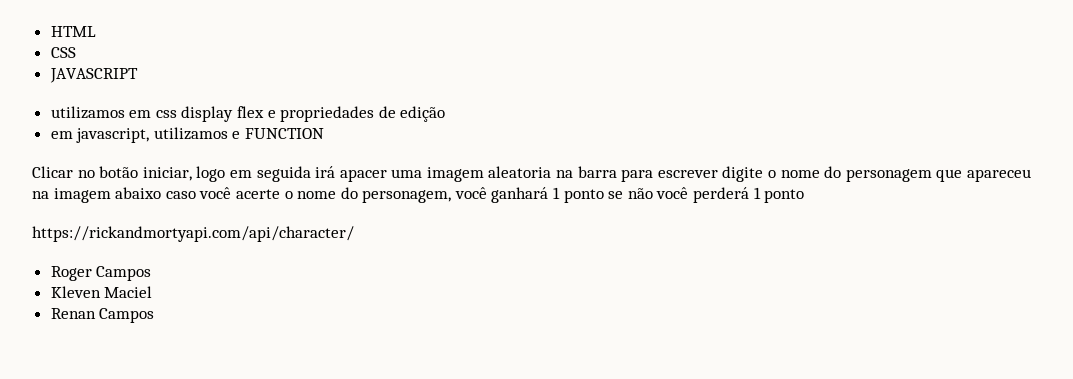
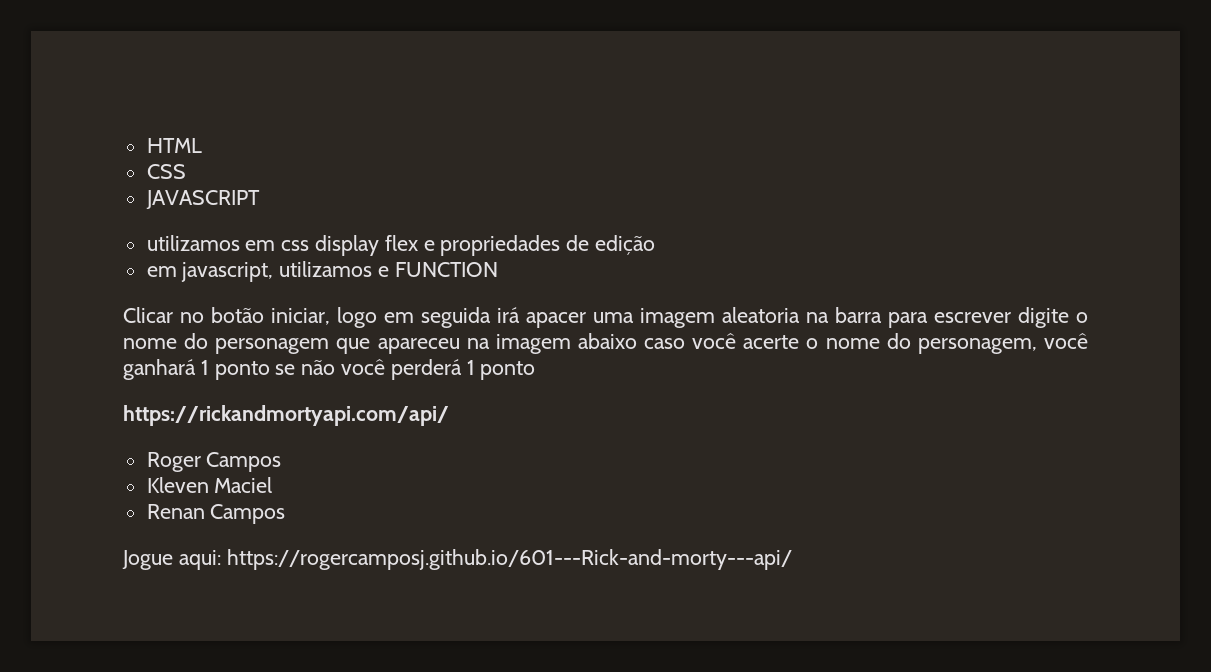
[32,226,354,242] https://rickandmortyapi.com/api/character/ -> [123,405,449,426] https://rickandmortyapi.com/api/
(155, 315) none -> [122,549,792,570] // Jogue aqui: https://rogercamposj.github.io/601---Rick-and-morty---api/

